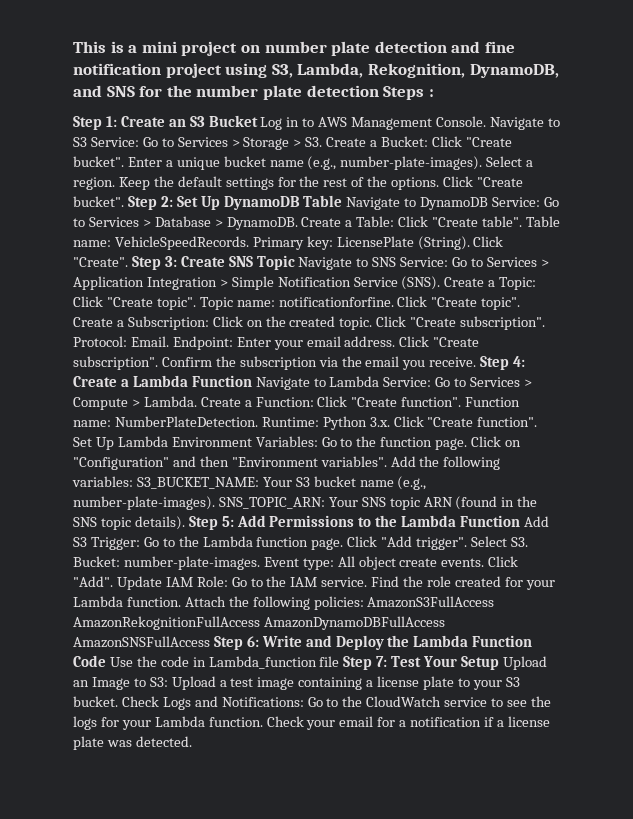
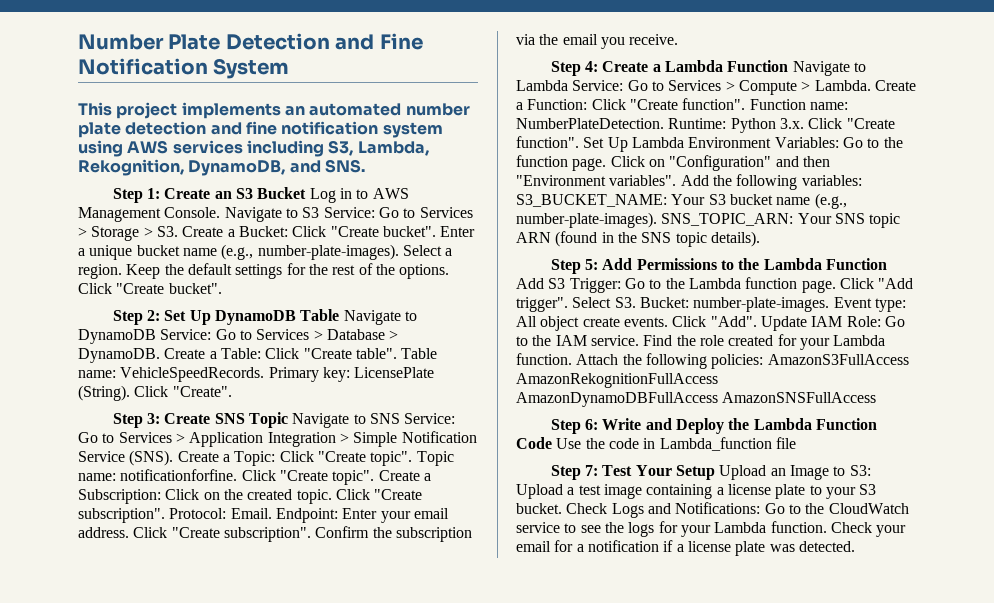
[73,41,260,56] This is a mini project on -> [78,33,423,50] [78,58,290,79] [78,102,402,119] Number Plate Detection and Fine Notification System // This project implements an automated
[165,63,268,78] project using -> [382,122,443,138] [78,140,324,157] system using AWS services including
[106,85,434,100] SNS for the number plate detection Steps : -> [324,159,365,173] SNS.
(124, 201) none -> (222, 288) //
(128, 262) none -> (232, 391) //
(477, 362) none -> (679, 39) //
(185, 523) none -> (760, 239) //
(210, 642) none -> (877, 397) //
(340, 661) none -> (796, 443) //

